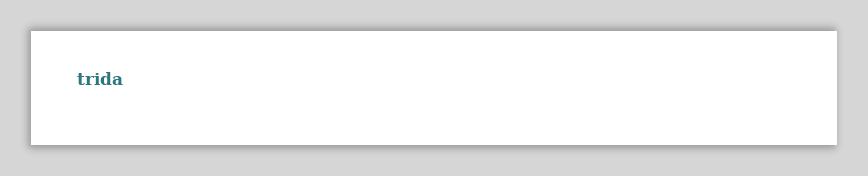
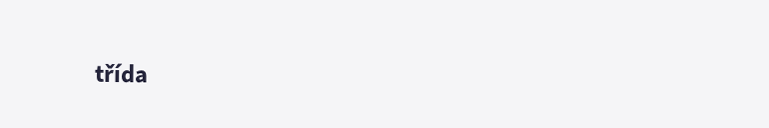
[77,72,123,85] trida -> [94,62,148,84] třída

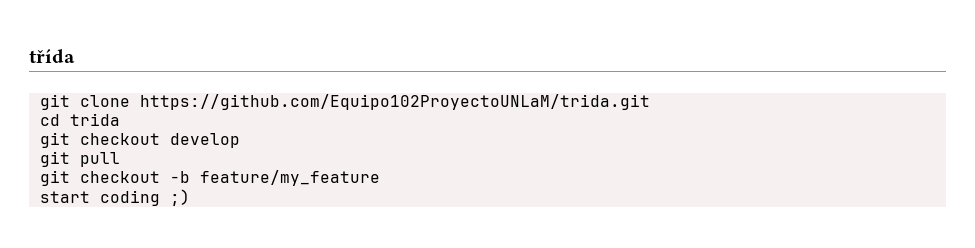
(148, 73) none -> [39,94,650,110] [39,113,120,126] [39,132,240,148] [39,151,120,167] [39,170,380,186] [39,189,190,206] // git clone https://github.com/Equipo102ProyectoUNLaM/trida.git // cd trida // git checkout develop // git pull // git checkout -b feature/my_feature // start coding ;)

